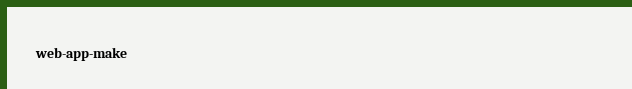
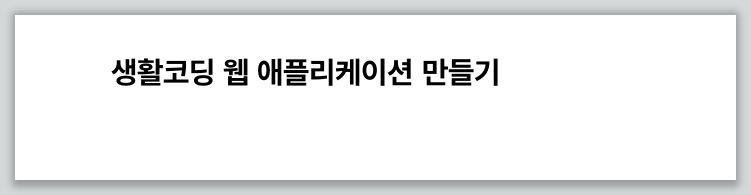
[35,47,127,61] web-app-make -> [111,58,500,86] 생활코딩 웹 애플리케이션 만들기

